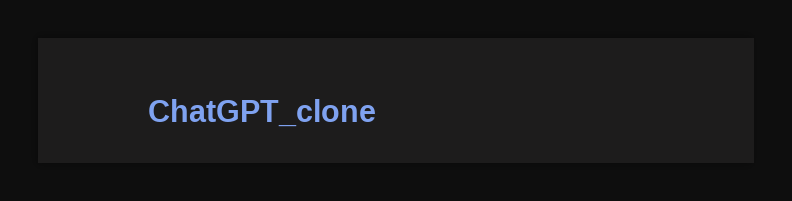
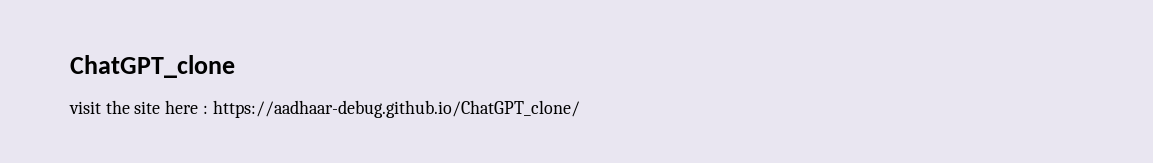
(376, 113) none -> [69,100,580,118] // visit the site here : https://aadhaar-debug.github.io/ChatGPT_clone/

